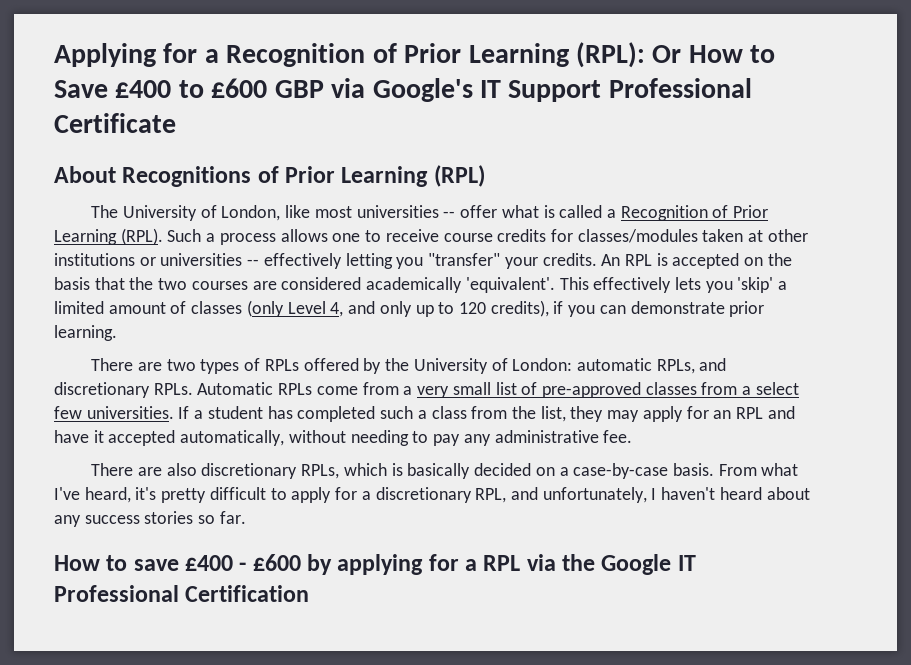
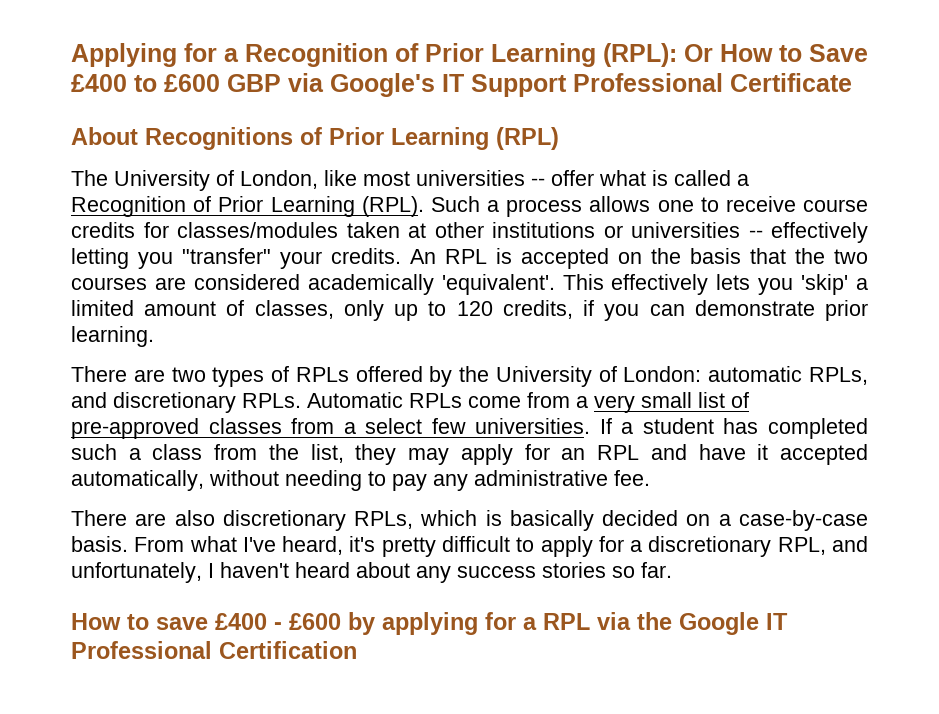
[191,300,376,317] classes (only Level 4, and -> [254,300,334,319] classes,
[490,300,549,317] credits), -> [502,300,573,319] credits,

